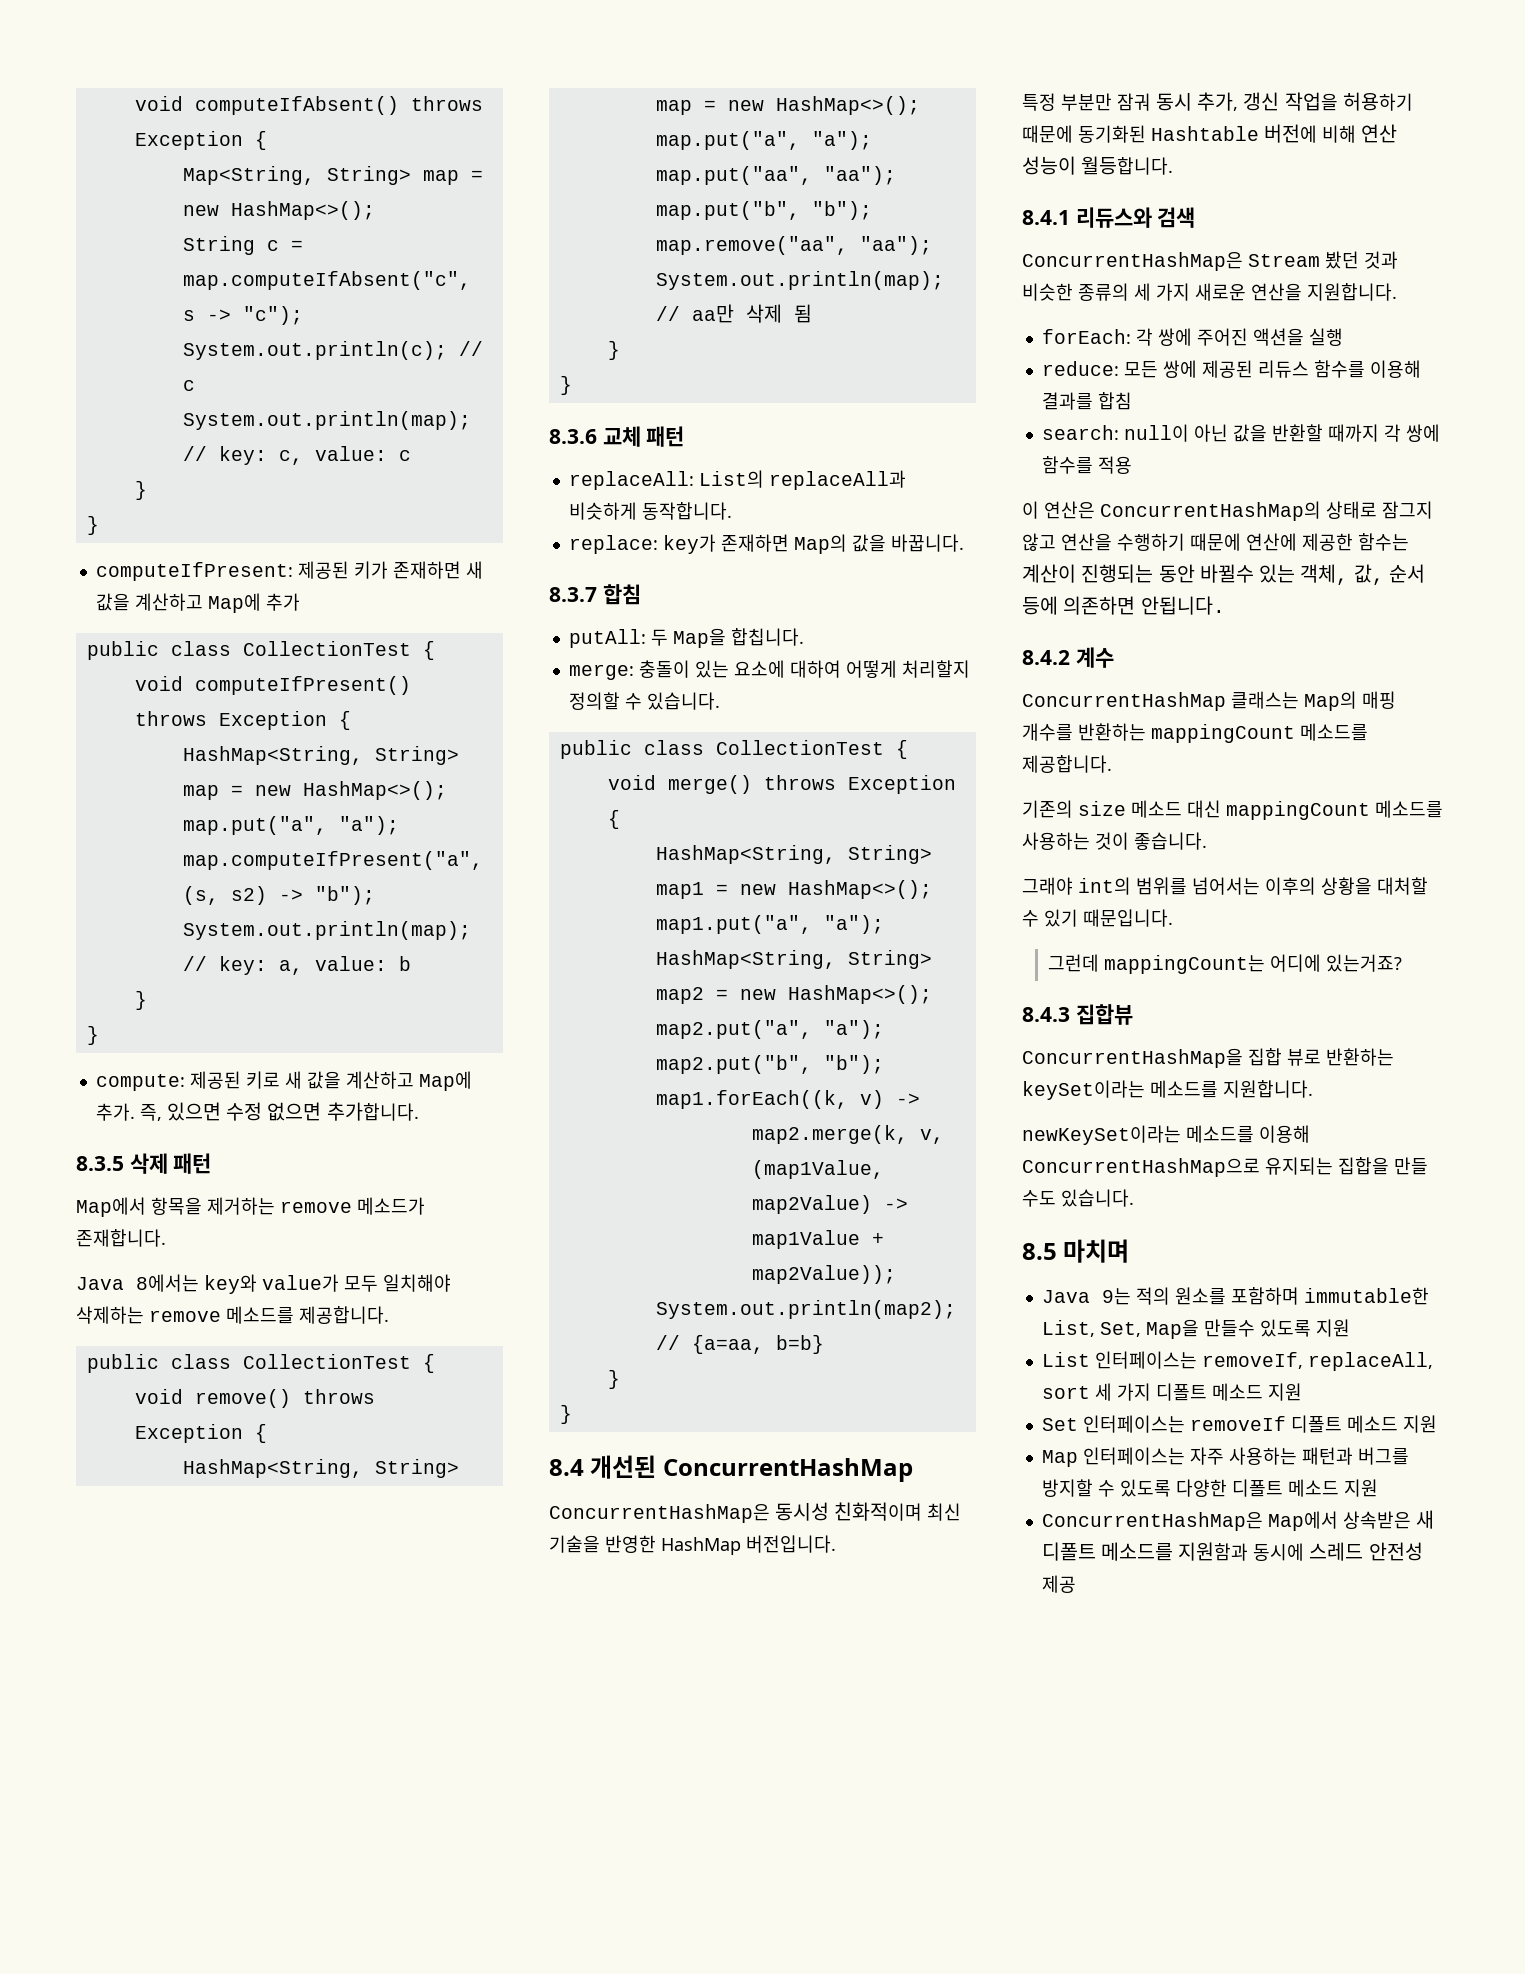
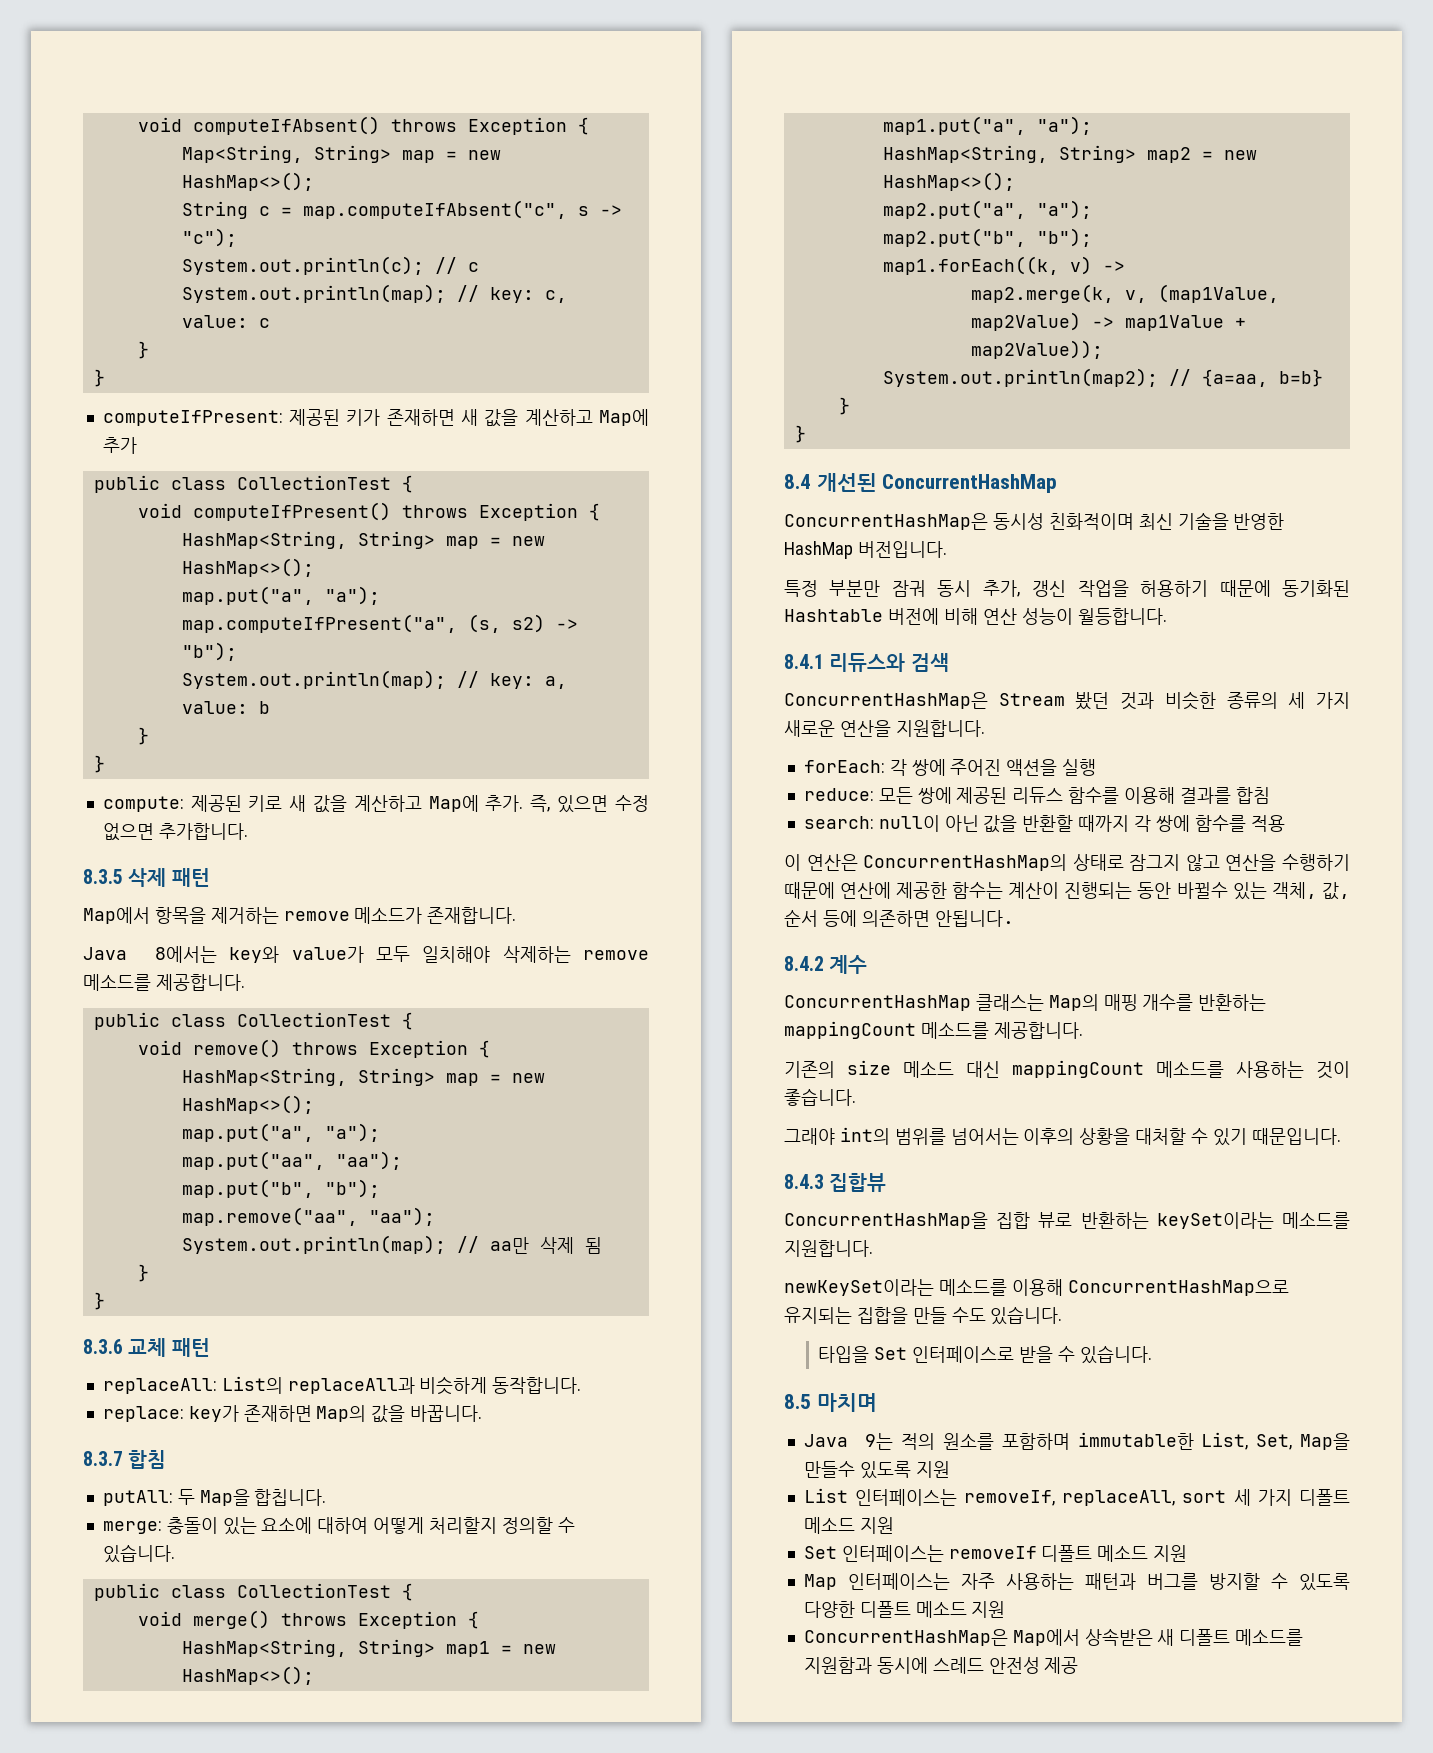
[1048,954,1403,974] // 그런데 mappingCount는 어디에 있는거죠? -> (1341, 1136) none
(1134, 1198) none -> [818,1345,1152,1364] // 타입을 Set 인터페이스로 받을 수 있습니다.

